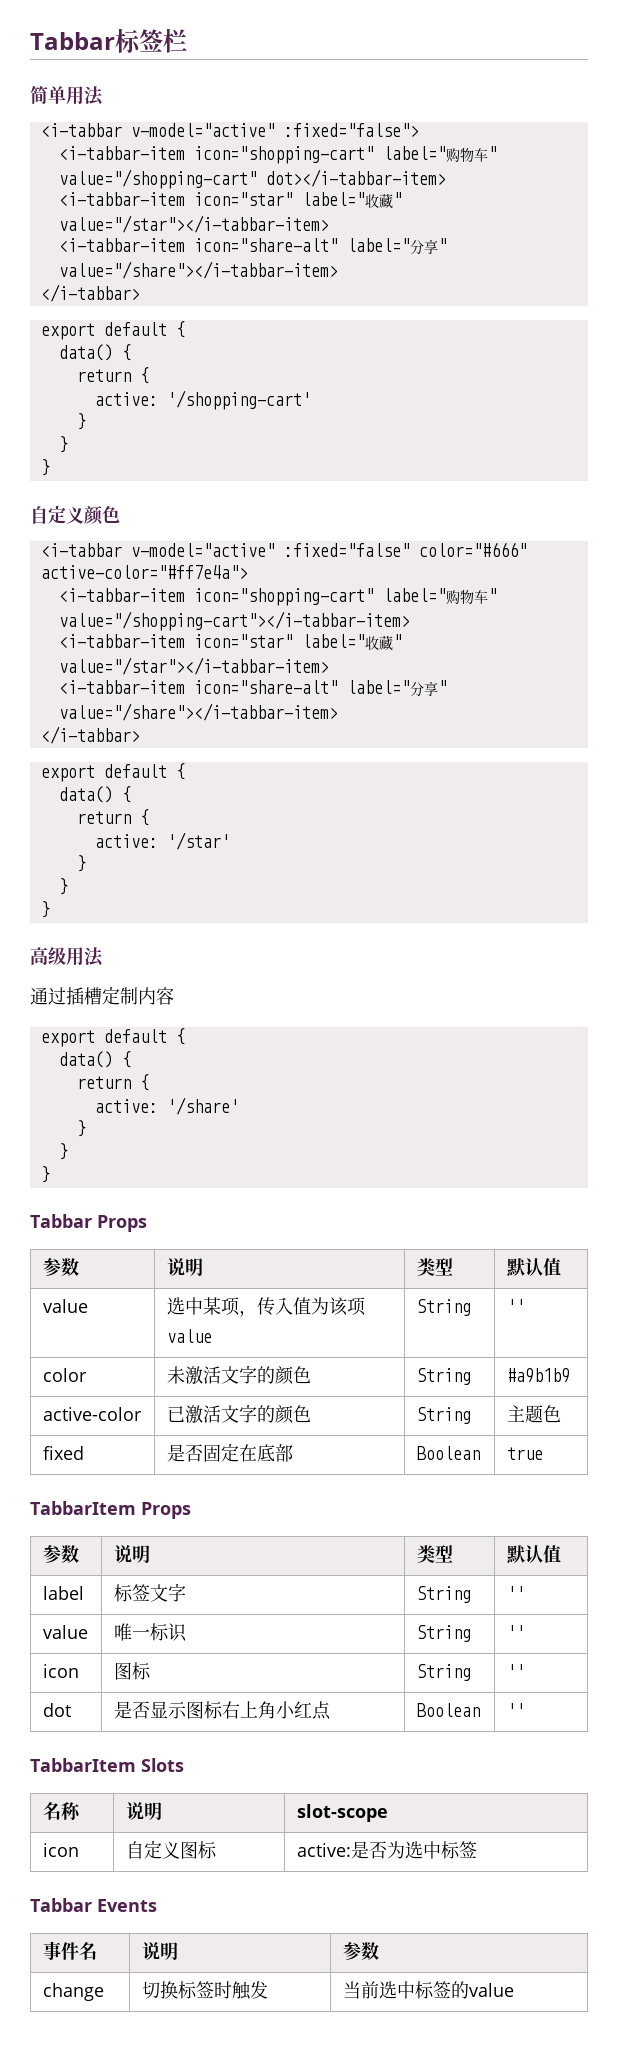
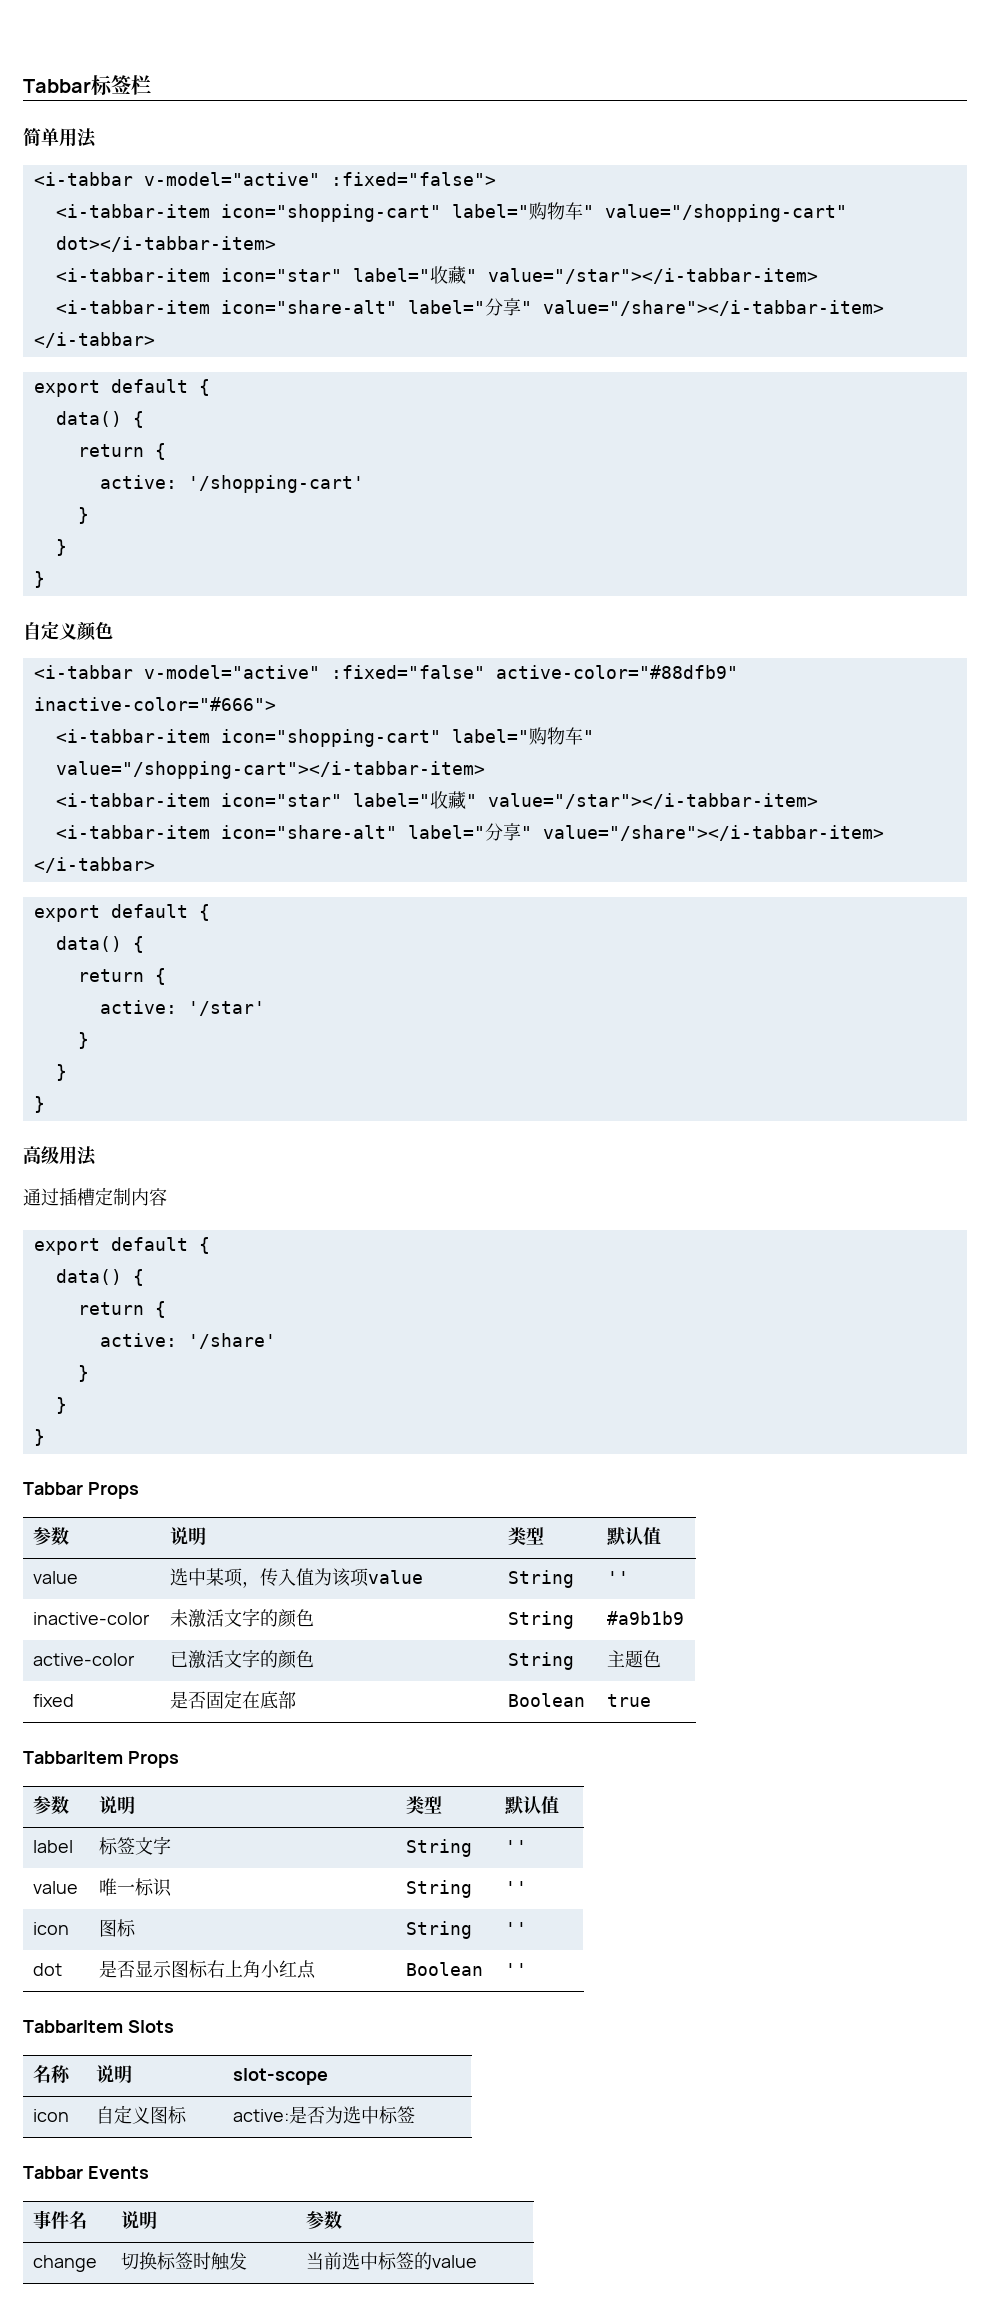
[418,542,527,557] [40,565,248,579] color="#666" active-color="#ff7e4a"> -> [495,665,738,679] [33,697,276,711] active-color="#88dfb9" inactive-color="#666">
[42,1368,87,1382] color -> [33,1612,151,1625] inactive-color

